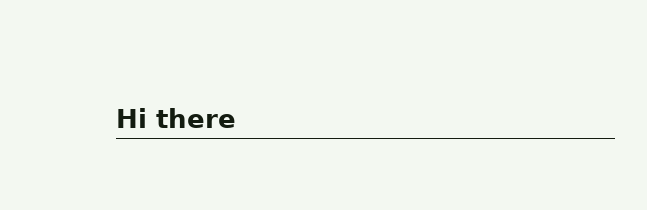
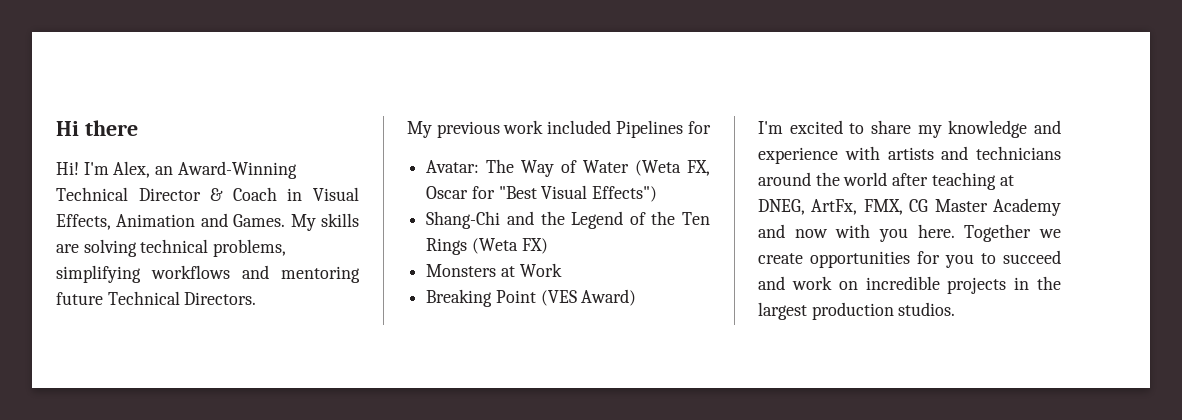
(236, 118) none -> [56,161,297,179] [56,187,359,201] [56,213,359,231] [56,239,287,257] [56,265,360,283] [56,291,257,305] [407,120,711,138] [426,159,710,177] [426,185,658,202] [426,211,710,229] [426,238,548,255] [426,263,562,277] [426,289,637,307] [758,120,1061,138] [758,146,1061,164] [758,172,1014,190] [758,198,1061,216] [758,224,1061,242] [758,250,1061,268] [758,276,1061,294] [758,302,956,320] // Hi! I'm Alex, an Award-Winning Technical Director & Coach in Visual Effects, Animation and Games. My skills are solving technical problems, simplifying workflows and mentoring future Technical Directors. // My previous work included Pipelines for // Avatar: The Way of Water (Weta FX, Oscar for "Best Visual Effects") // Shang-Chi and the Legend of the Ten Rings (Weta FX) // Monsters at Work // Breaking Point (VES Award) // I'm excited to share my knowledge and experience with artists and technicians around the world after teaching at DNEG, ArtFx, FMX, CG Master Academy and now with you here. Together we create opportunities for you to succeed and work on incredible projects in the largest production studios.

